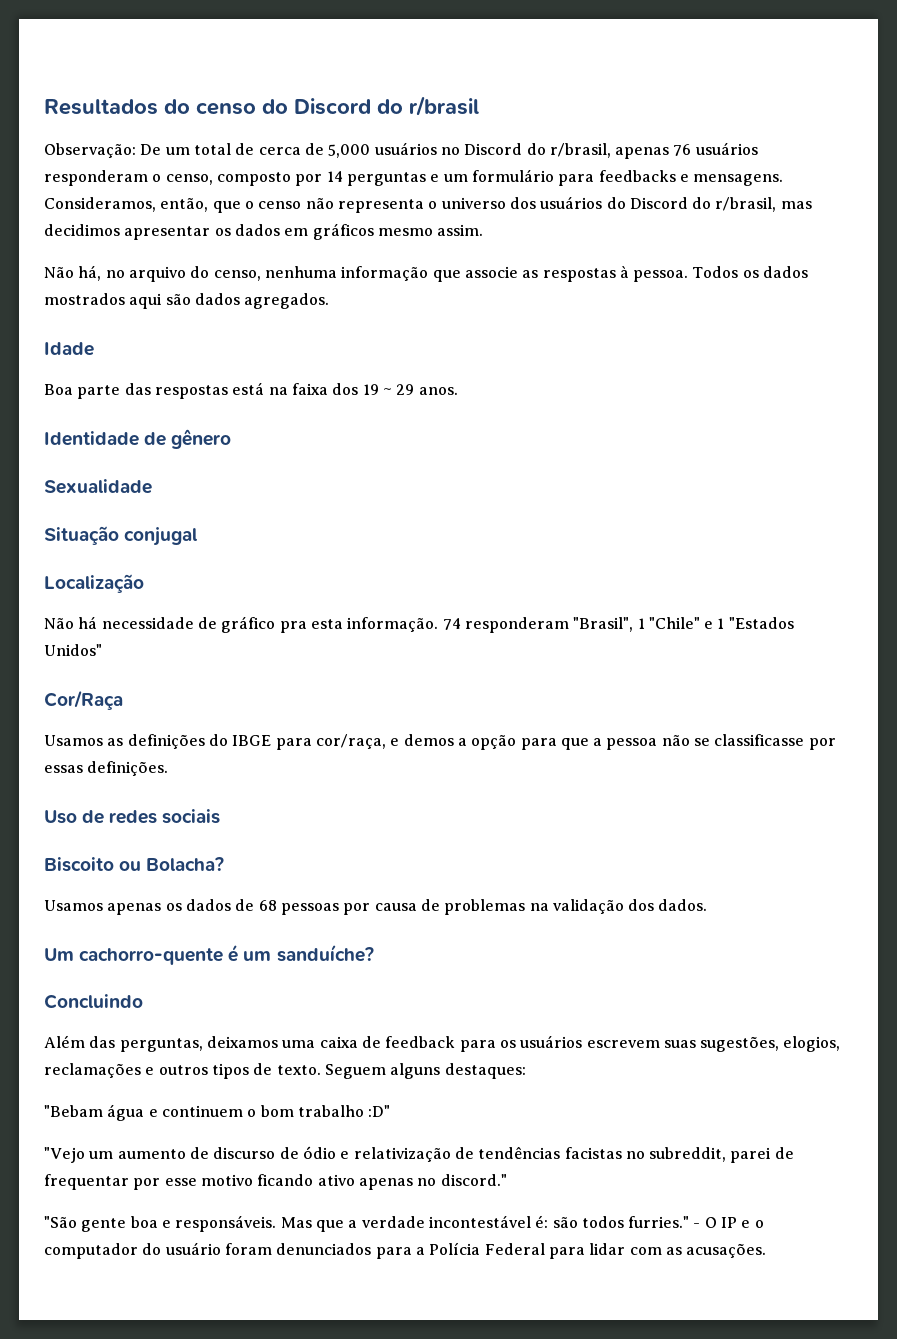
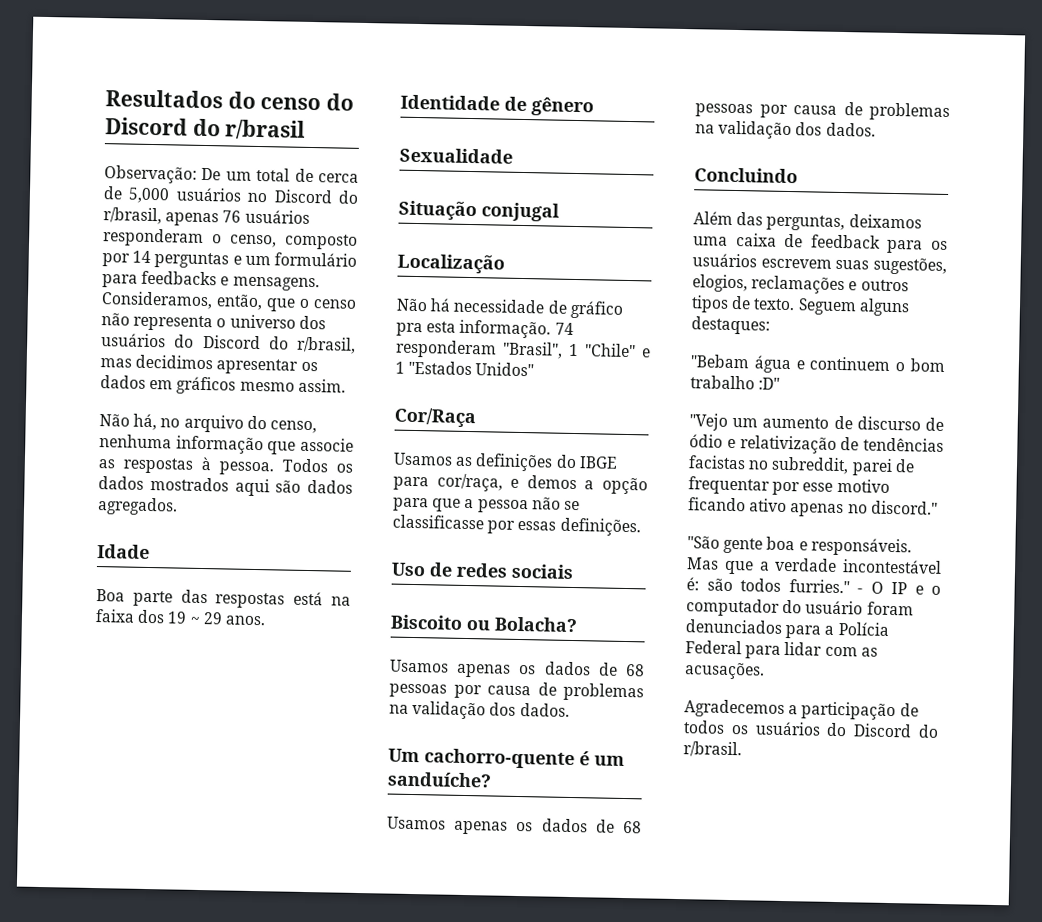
(374, 953) none -> [387,816,642,835] [695,102,950,122] [695,120,876,140] // Usamos apenas os dados de 68 pessoas por causa de problemas na validação dos dados.
(767, 1250) none -> [684,699,919,721] [683,720,939,738] [683,741,742,758] // Agradecemos a participação de todos os usuários do Discord do r/brasil.

